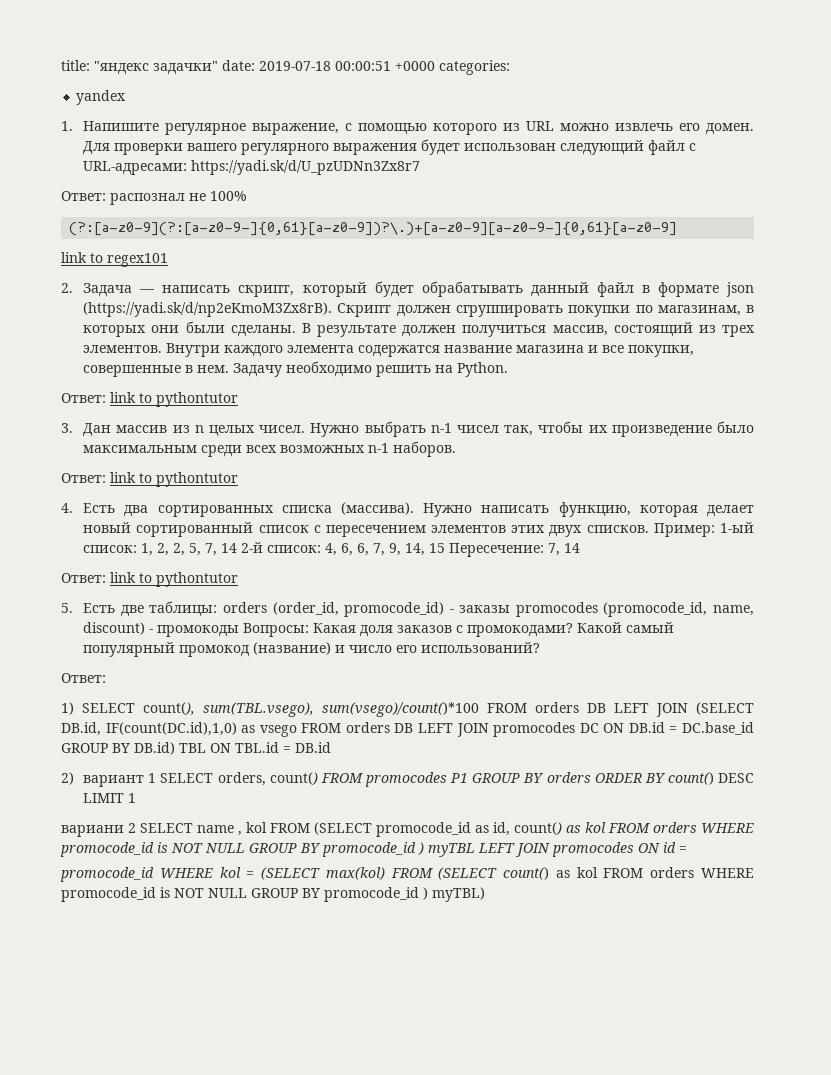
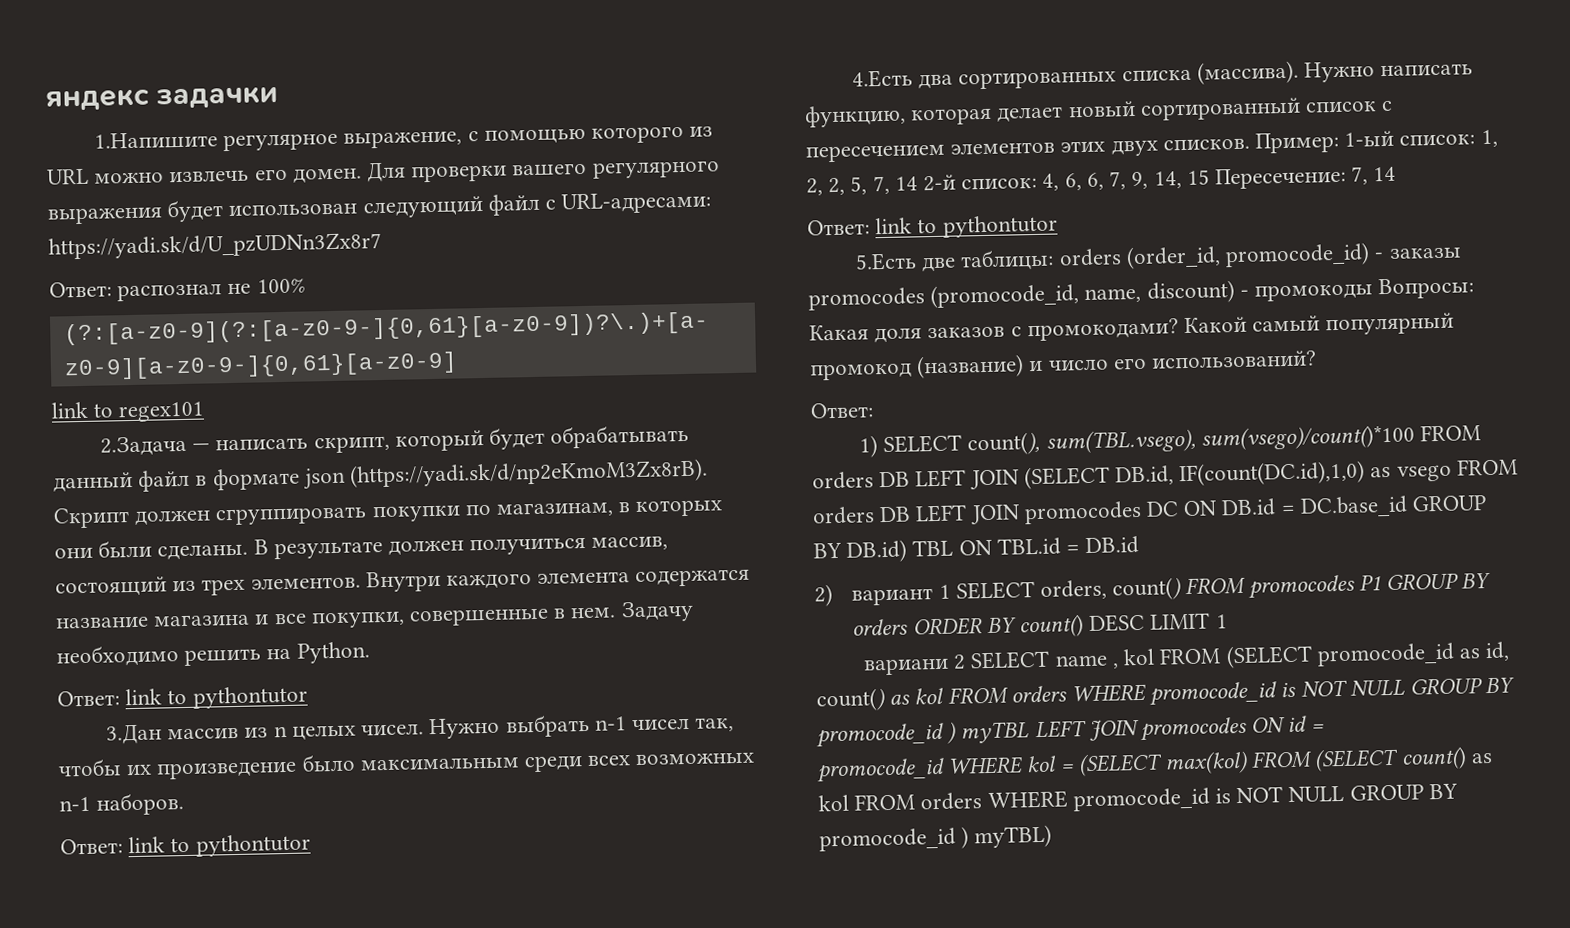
[61,60,510,75] [76,90,127,105] [61,121,160,131] title: "яндекс задачки" date: 2019-07-18 00:00:51 +0000 categories: // yandex // 1. Напишите -> [45,85,279,112] [94,131,219,150] яндекс задачки // 1.Напишите
[61,283,133,297] 2. Задача -> [100,435,188,457] 2.Задача
[61,423,112,437] 3. Дан -> [106,723,163,745] 3.Дан
[61,503,116,513] 4. Есть -> [852,69,914,88] 4.Есть
[61,603,116,613] 5. Есть -> [855,252,918,271] 5.Есть

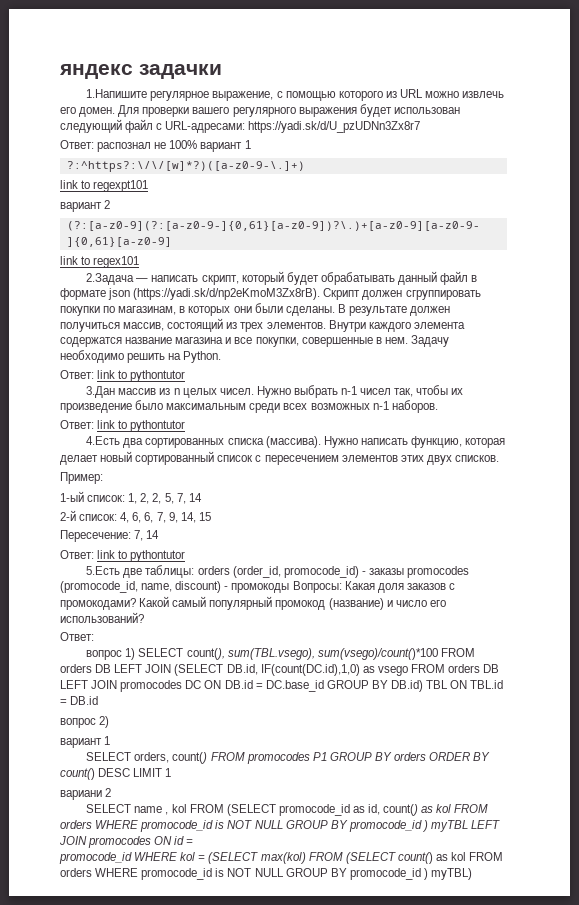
(306, 286) none -> [200,140,251,152] [66,161,305,172] [60,180,149,192] [60,200,111,212] вариант 1 // ?:^https?:\/\/[w]*?)([a-z0-9-\.]+) // link to regexpt101 // вариант 2
(1250, 144) none -> (499, 458) //
(1340, 142) none -> (103, 478) //
(918, 183) none -> (202, 497) //
(1210, 177) none -> (211, 516) //
(874, 410) none -> [86,650,123,660] вопрос
[814,584,951,607] 2) вариант 1 -> [60,716,110,728] [60,736,111,748] вопрос 2) // вариант 1 //
(967, 662) none -> (112, 792) //

